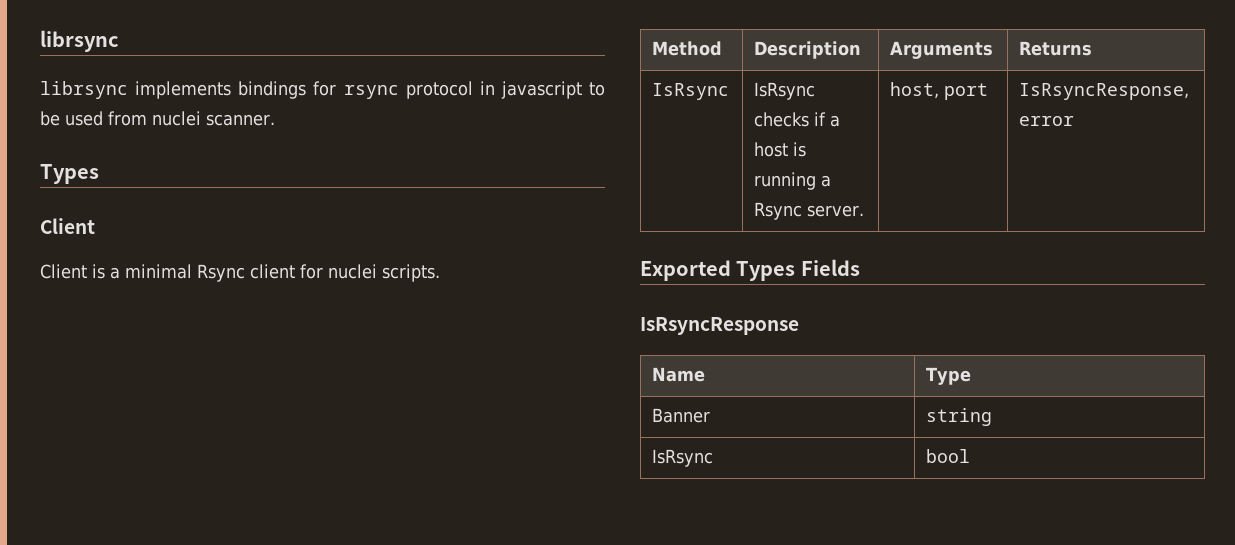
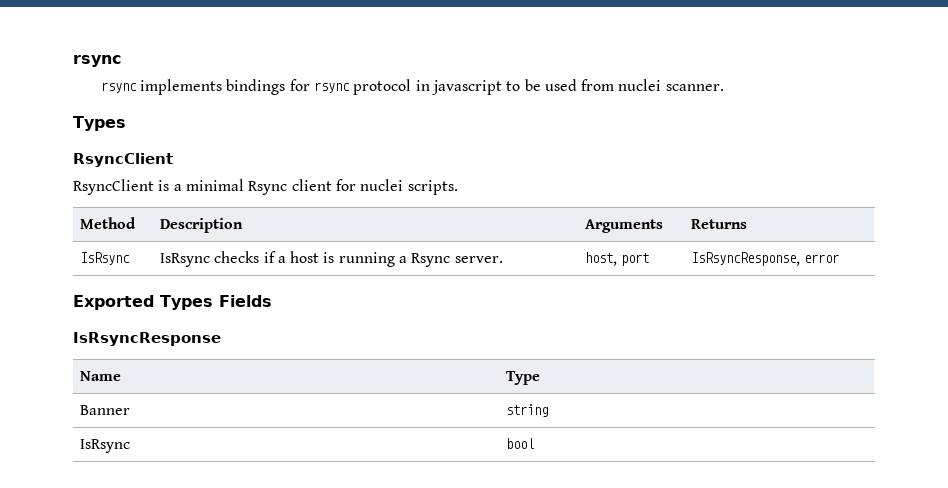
[40,30,119,52] [40,81,128,99] librsync // librsync -> [73,55,121,67] [100,82,137,93] rsync // rsync
[40,218,95,234] [40,264,87,279] Client // Client -> [73,153,173,167] [73,179,154,195] RsyncClient // RsyncClient

